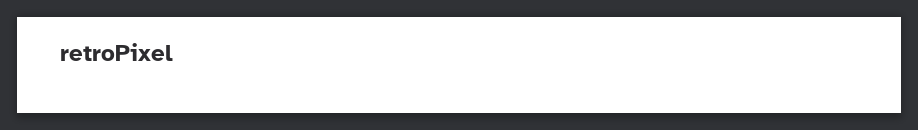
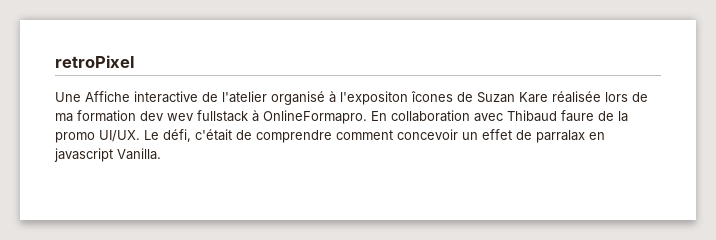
(173, 52) none -> [55,91,648,105] [55,110,628,124] [55,129,605,143] [54,148,161,162] // Une Affiche interactive de l'atelier organisé à l'expositon îcones de Suzan Kare réalisée lors de ma formation dev wev fullstack à OnlineFormapro. En collaboration avec Thibaud faure de la promo UI/UX. Le défi, c'était de comprendre comment concevoir un effet de parralax en javascript Vanilla.

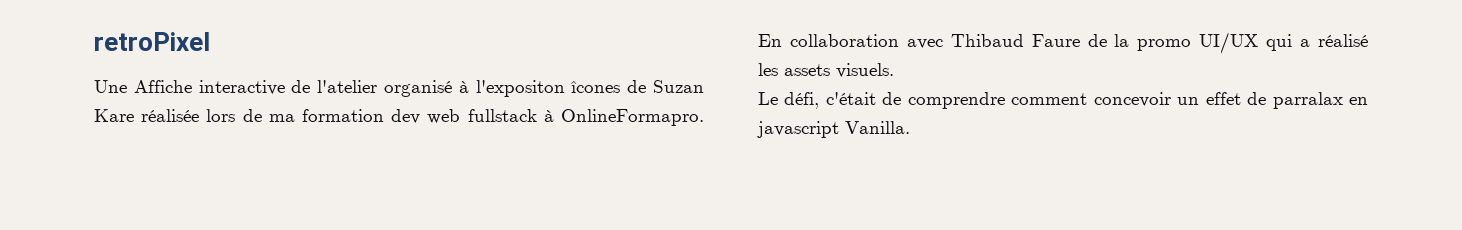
[167,113,193,121] wev -> [427,109,461,124] web
[561,110,594,122] faure -> [1031,34,1080,47] Faure
[99,130,140,142] UI/UX. -> [1199,32,1368,54] [758,63,894,78] UI/UX qui a réalisé les assets visuels. //

